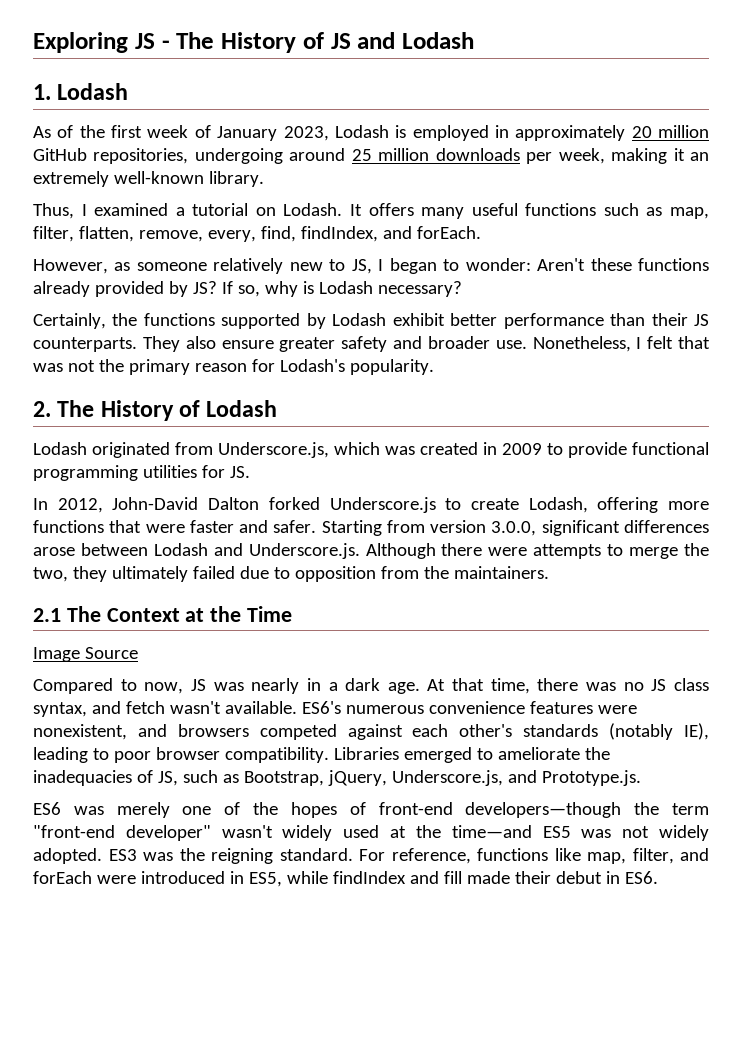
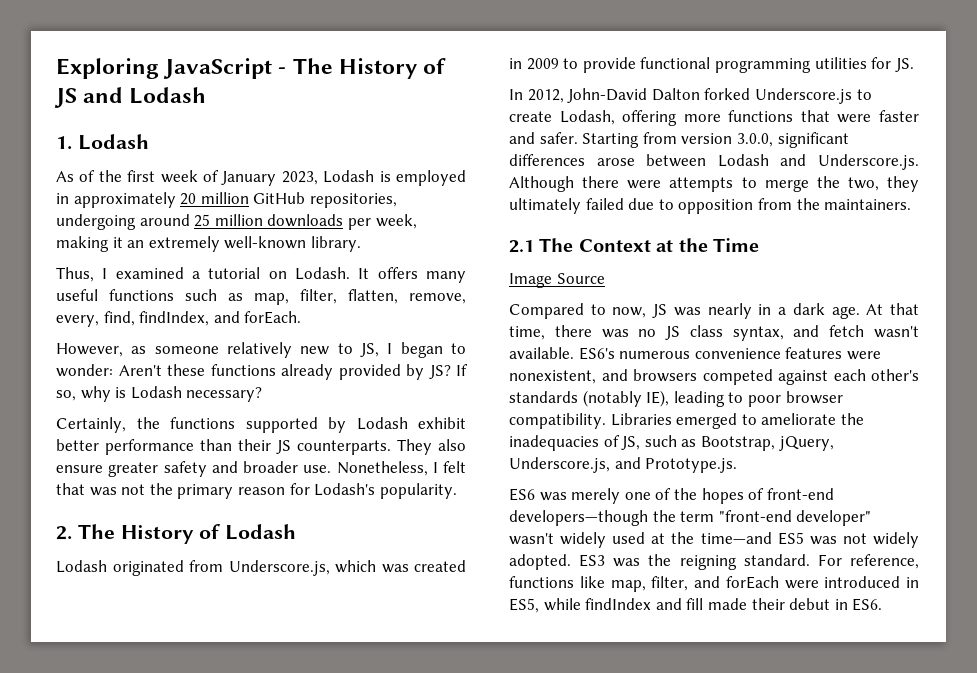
[134,33,155,49] JS -> [163,58,273,79] JavaScript

